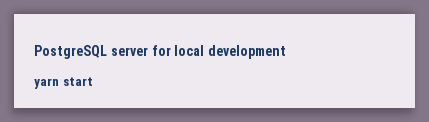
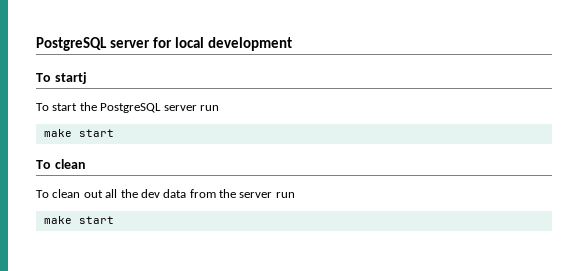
[34,78,59,89] yarn -> [36,72,87,84] [36,102,219,113] [43,129,114,137] [36,159,86,169] [36,189,295,198] [43,216,72,224] To startj // To start the PostgreSQL server run // make start // To clean // To clean out all the dev data from the server run // make

